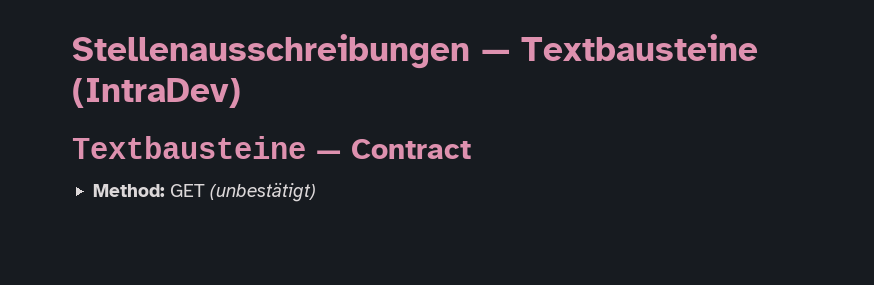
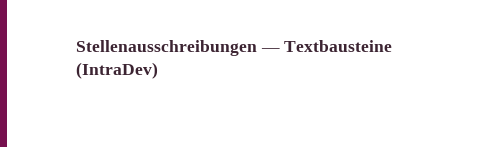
[72,136,471,159] [92,182,317,202] // Textbausteine — Contract // Method: GET (unbestätigt) -> (158, 70) none

